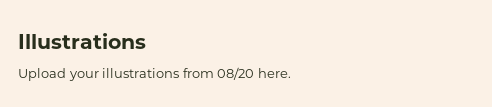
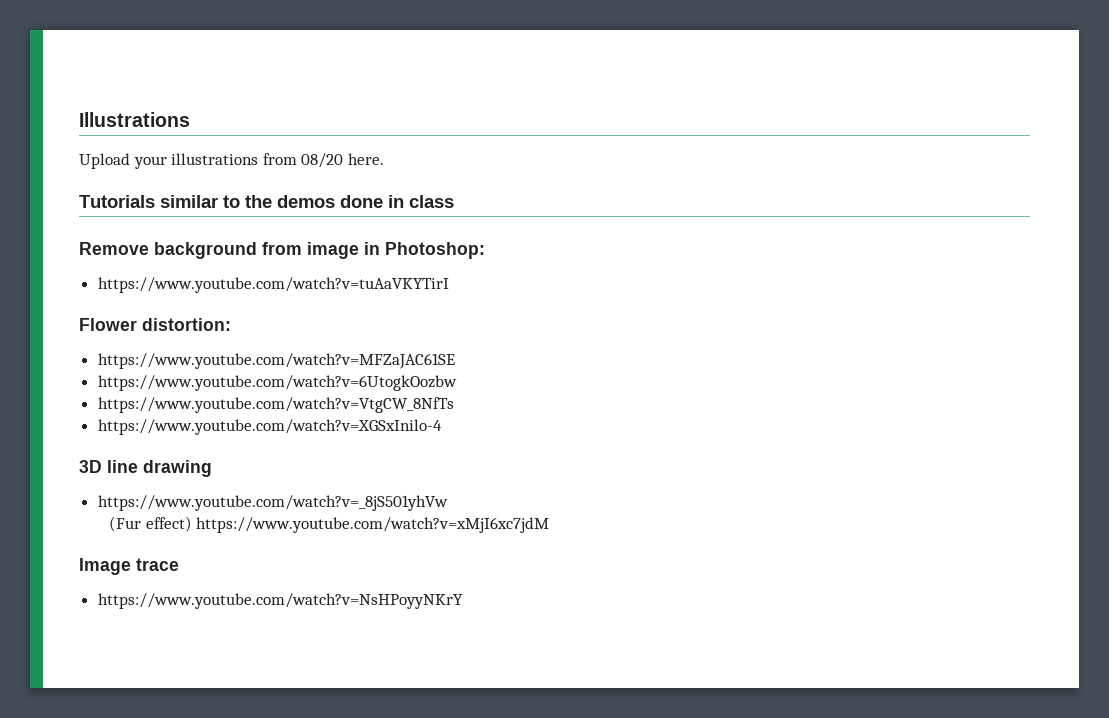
(291, 73) none -> [79,195,454,208] [79,242,485,259] [97,277,449,293] [79,318,231,331] [97,353,455,369] [97,375,457,391] [97,397,454,413] [97,419,442,435] [79,460,212,477] [97,495,448,511] [109,516,550,533] [79,558,179,575] [97,593,463,609] // Tutorials similar to the demos done in class // Remove background from image in Photoshop: // https://www.youtube.com/watch?v=tuAaVKYTirI // Flower distortion: // https://www.youtube.com/watch?v=MFZaJAC61SE // https://www.youtube.com/watch?v=6UtogkOozbw // https://www.youtube.com/watch?v=VtgCW_8NfTs // https://www.youtube.com/watch?v=XGSxInilo-4 // 3D line drawing // https://www.youtube.com/watch?v=_8jS501yhVw // (Fur effect) https://www.youtube.com/watch?v=xMjI6xc7jdM // Image trace // https://www.youtube.com/watch?v=NsHPoyyNKrY

